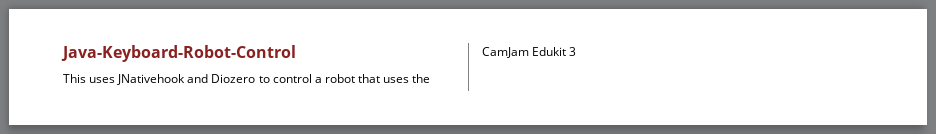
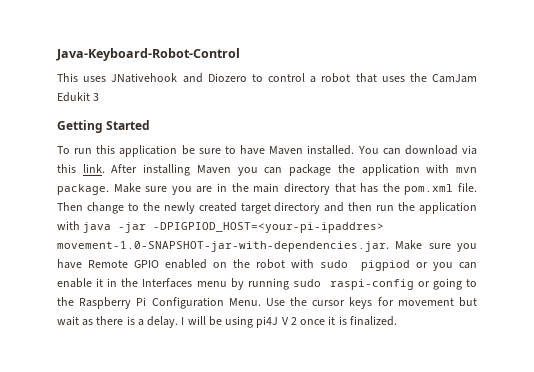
(577, 51) none -> [57,120,151,133] [57,145,477,157] [57,164,477,176] [57,183,478,195] [57,202,478,214] [57,221,385,233] [57,240,477,252] [57,259,478,271] [57,278,477,290] [57,297,478,309] [57,316,397,328] // Getting Started // To run this application be sure to have Maven installed. You can download via this link. After installing Maven you can package the application with mvn package. Make sure you are in the main directory that has the pom.xml file. Then change to the newly created target directory and then run the application with java -jar -DPIGPIOD_HOST=<your-pi-ipaddres> movement-1.0-SNAPSHOT-jar-with-dependencies.jar. Make sure you have Remote GPIO enabled on the robot with sudo pigpiod or you can enable it in the Interfaces menu by running sudo raspi-config or going to the Raspberry Pi Configuration Menu. Use the cursor keys for movement but wait as there is a delay. I will be using pi4J V 2 once it is finalized.

